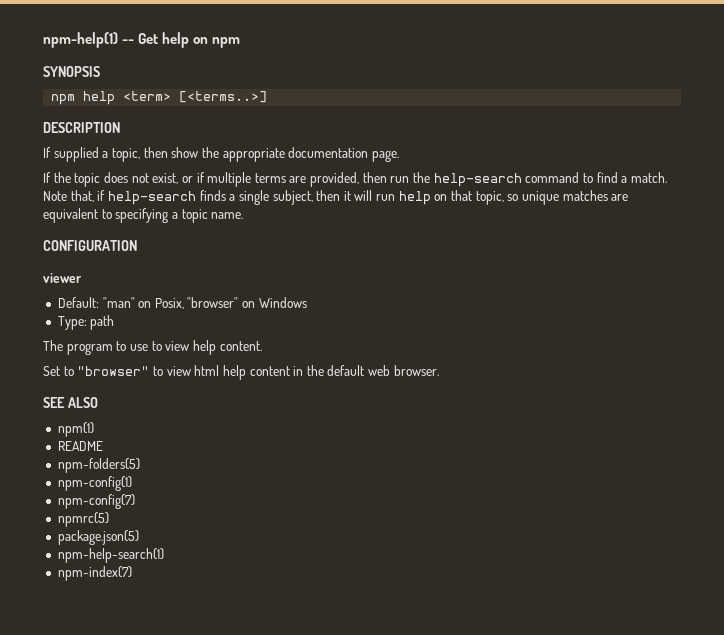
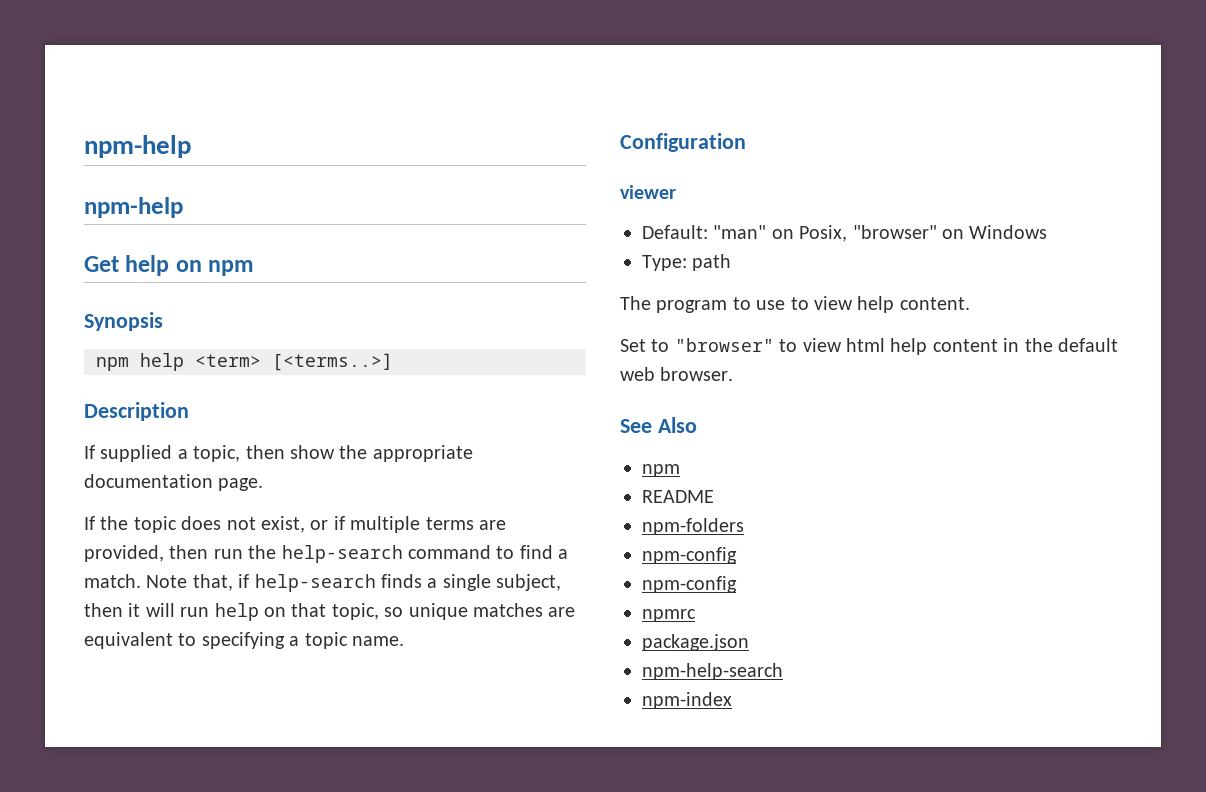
[43,32,135,48] npm-help(1) -- -> [84,135,191,158] [84,197,183,218] npm-help // npm-help //
[43,66,100,77] SYNOPSIS -> [84,312,163,331] Synopsis
[43,122,120,133] DESCRIPTION -> [84,402,189,421] Description
[43,240,137,251] CONFIGURATION -> [620,133,746,152] Configuration
[43,397,98,408] [57,422,94,437] [57,441,103,451] [57,458,140,473] [57,476,132,491] [57,494,135,509] [57,512,109,527] [57,530,139,545] [57,548,164,563] [57,566,132,581] SEE ALSO // npm(1) // README // npm-folders(5) // npm-config(1) // npm-config(7) // npmrc(5) // package.json(5) // npm-help-search(1) // npm-index(7) -> [620,417,697,433] [642,464,680,477] [642,490,714,503] [642,518,744,535] [642,547,737,564] [642,576,737,593] [642,609,696,622] [642,634,749,651] [642,663,783,680] [642,692,732,709] See Also // npm // README // npm-folders // npm-config // npm-config // npmrc // package.json // npm-help-search // npm-index

